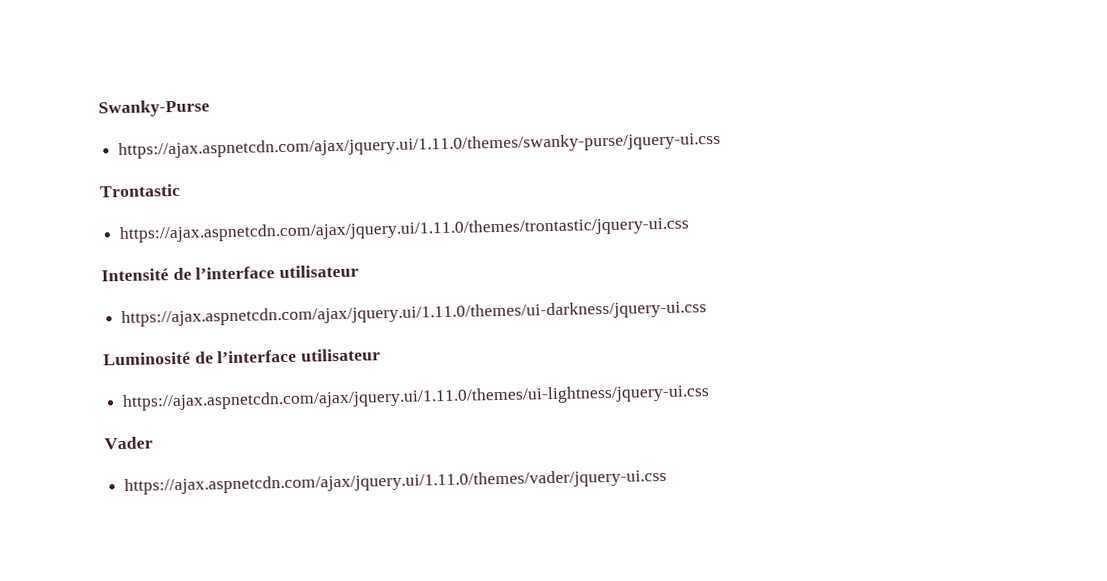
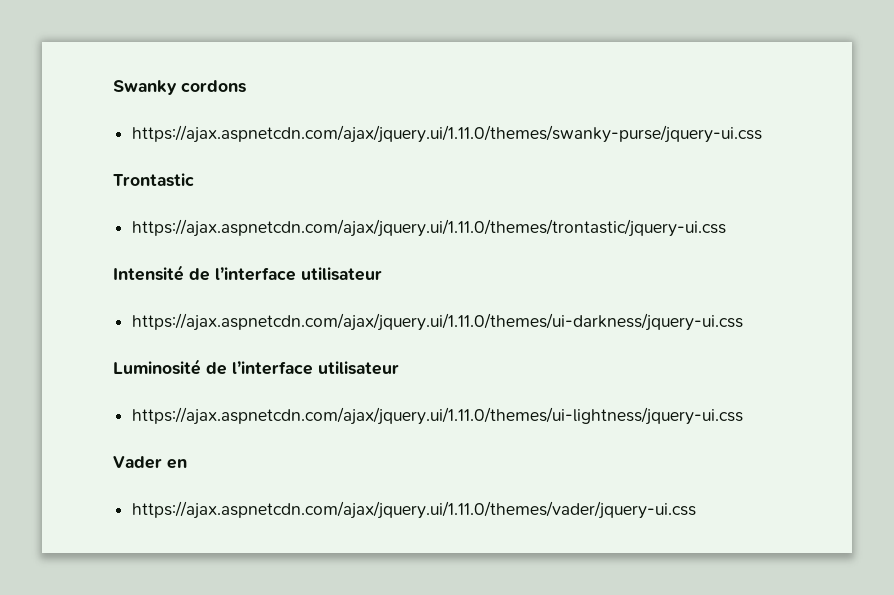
[98,99,210,118] Swanky-Purse -> [113,80,246,95] Swanky cordons
(153, 443) none -> [167,459,187,469] en

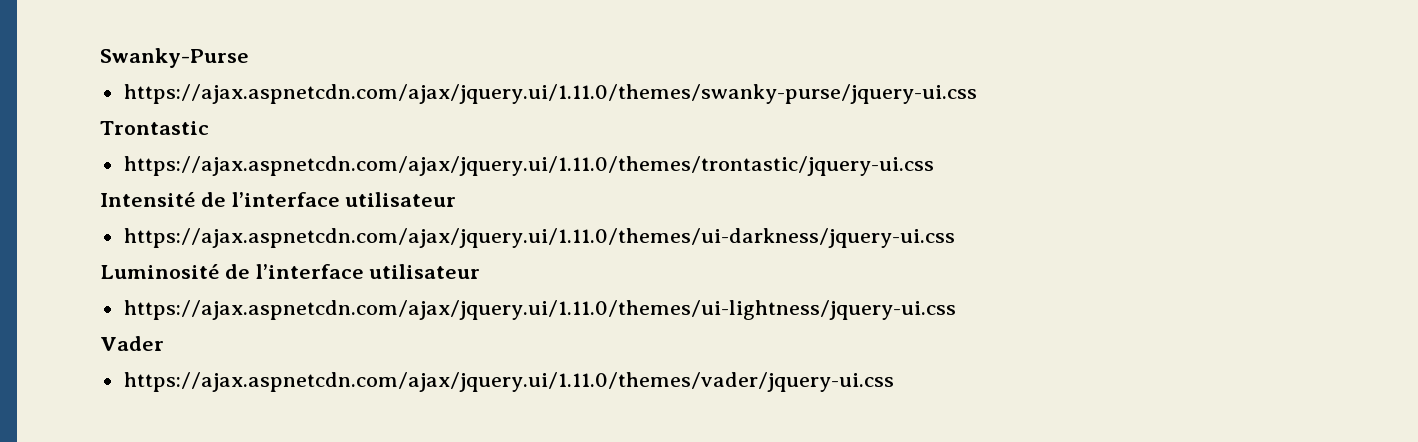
[113,80,246,95] Swanky cordons -> [100,48,249,68] Swanky-Purse
[167,459,187,469] en -> (164, 343) none

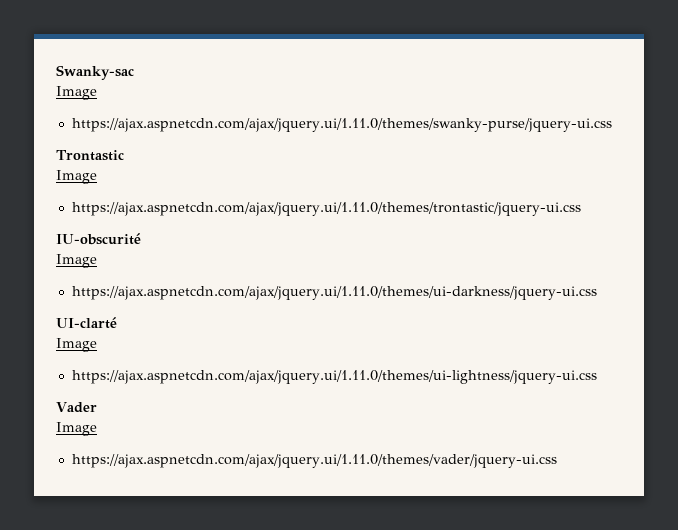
[100,48,249,68] Swanky-Purse -> [56,65,134,80] [56,86,97,100] Swanky-sac // Image
(209, 128) none -> [56,170,97,184] // Image
[100,192,457,207] [123,228,955,248] [100,264,481,279] Intensité de l’interface utilisateur // https://ajax.aspnetcdn.com/ajax/jquery.ui/1.11.0/themes/ui-darkness/jquery-ui.css // Luminosité de l’interface utilisateur -> [56,233,141,245] [56,254,97,268] [71,286,597,300] [56,317,117,329] [56,338,97,352] IU-obscurité // Image // https://ajax.aspnetcdn.com/ajax/jquery.ui/1.11.0/themes/ui-darkness/jquery-ui.css // UI-clarté // Image
(164, 343) none -> [56,422,97,436] // Image

